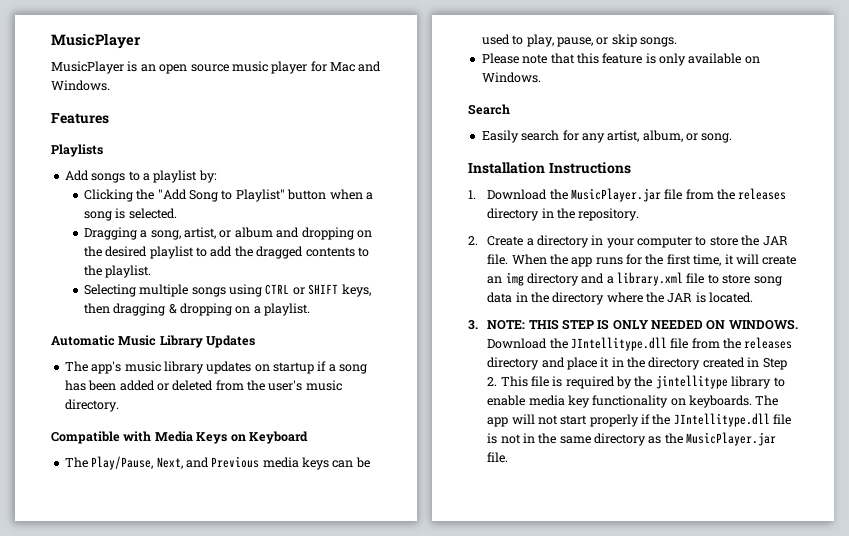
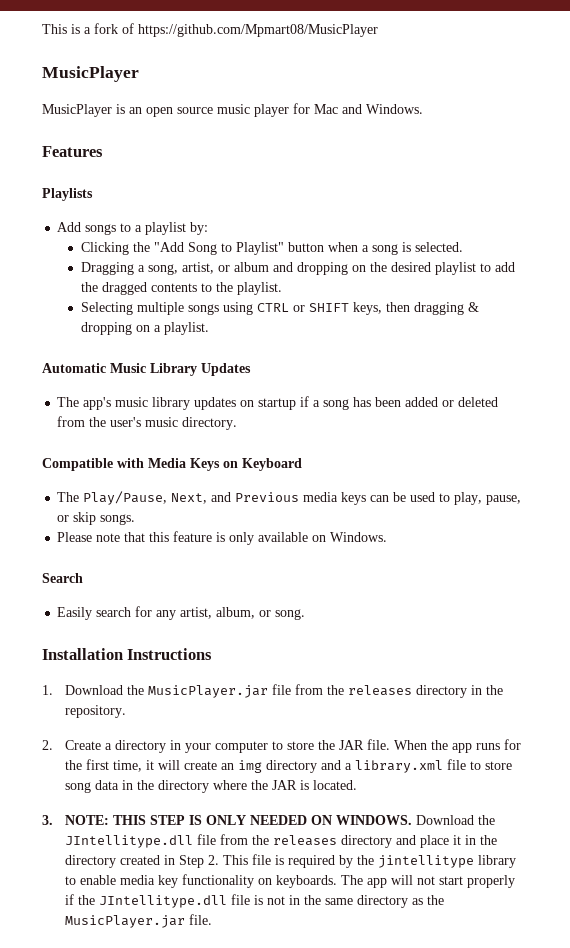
(51, 41) none -> [42,23,378,37] This is a fork of https://github.com/Mpmart08/MusicPlayer //

